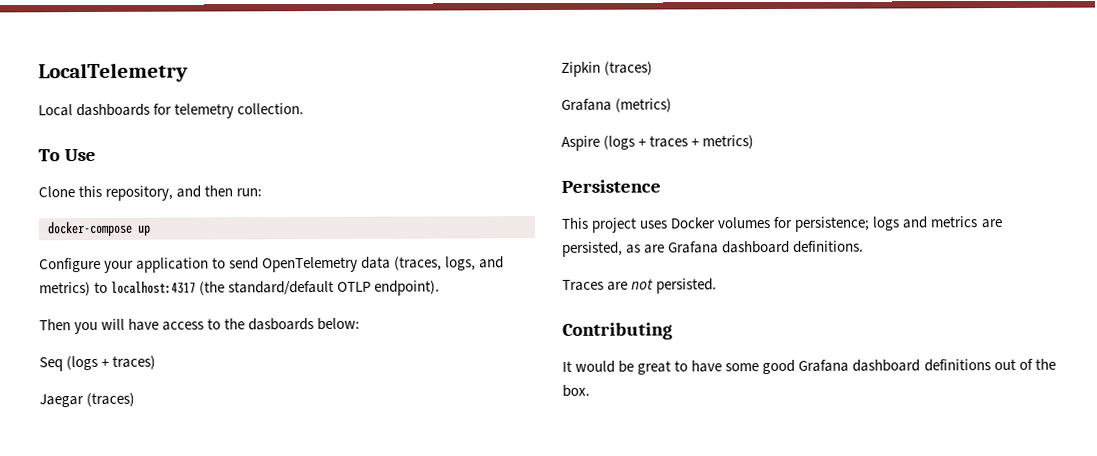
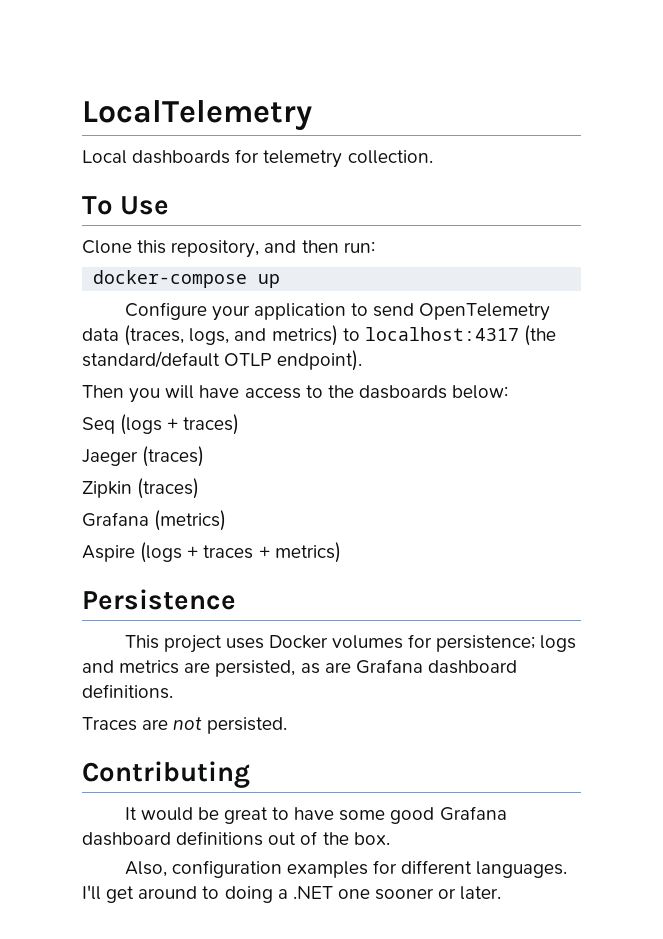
[39,394,84,408] Jaegar -> [82,449,138,466] Jaeger
(590, 390) none -> [124,860,568,878] [82,885,502,903] // Also, configuration examples for different languages. I'll get around to doing a .NET one sooner or later.

